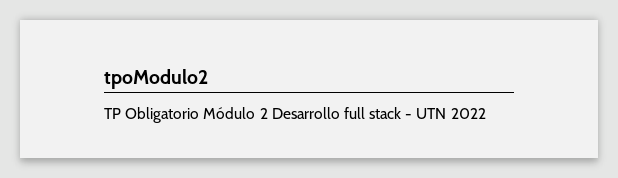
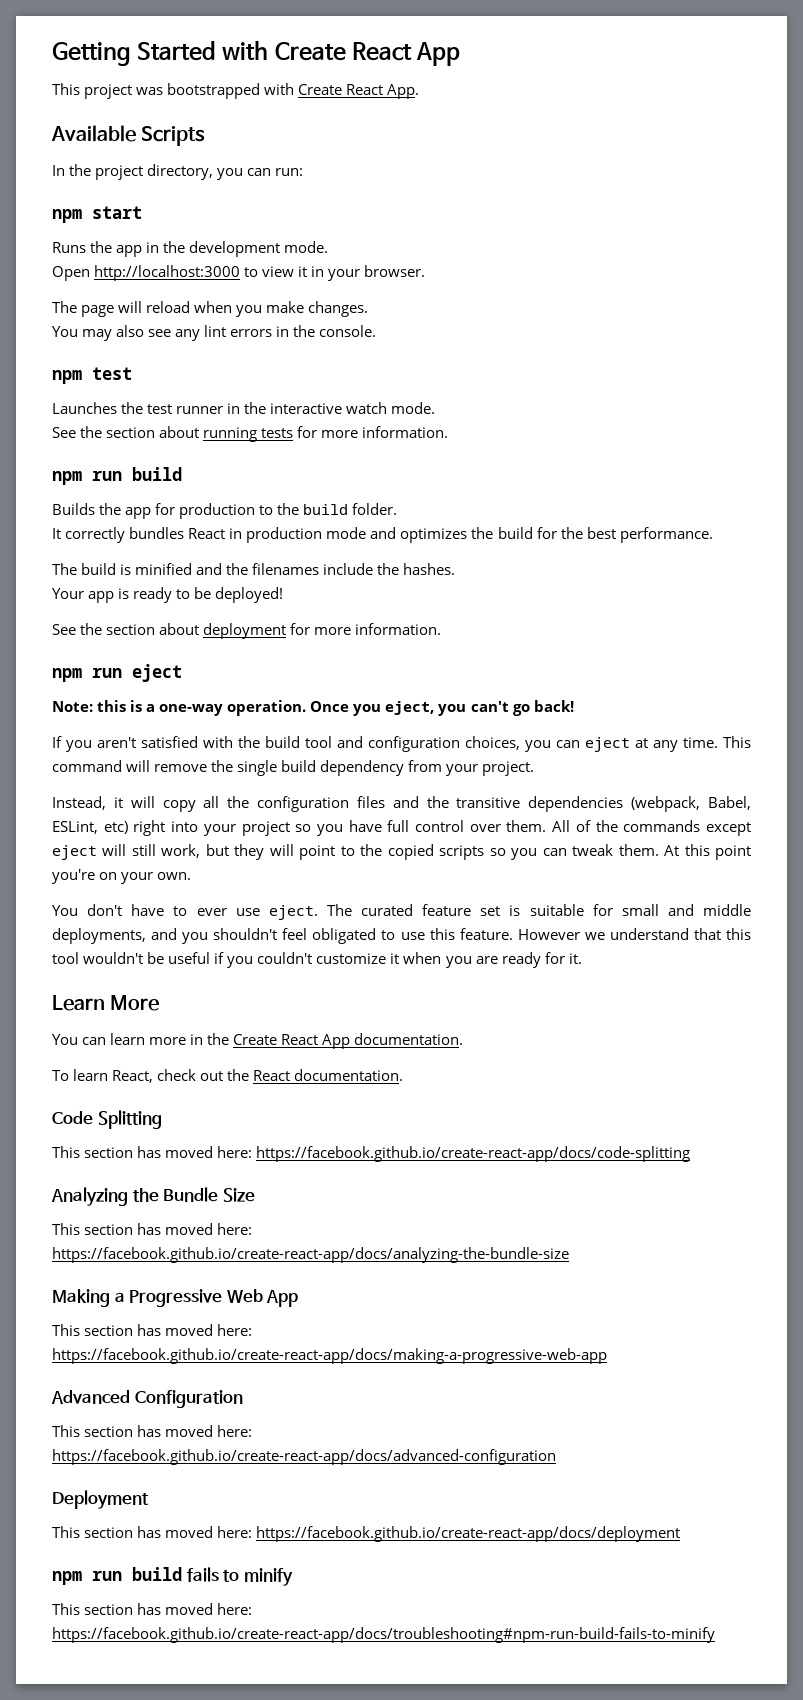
[104,69,208,89] [104,107,486,123] tpoModulo2 // TP Obligatorio Módulo 2 Desarrollo full stack - UTN 2022 -> [52,41,461,66] [52,83,420,99] [51,125,206,146] [52,164,304,180] [52,206,142,223] [52,241,329,257] [52,265,426,281] [52,301,369,317] [52,325,377,341] [52,367,132,384] [52,402,436,414] [52,426,449,442] [52,467,182,485] [52,503,398,519] [52,527,713,543] [52,563,456,575] [52,587,284,603] [52,623,442,639] [52,664,182,682] [52,700,574,716] [52,736,751,752] [52,760,535,776] [52,796,751,812] [52,820,751,836] [52,844,752,860] [52,869,192,884] [52,904,751,920] [52,928,751,944] [52,952,582,968] [52,995,160,1011] [52,1033,464,1049] [52,1069,404,1083] [52,1110,162,1129] [52,1146,691,1162] [51,1187,255,1206] [52,1223,253,1235] [52,1247,569,1263] [52,1289,299,1307] [52,1324,253,1336] [52,1348,607,1364] [51,1390,243,1408] [52,1425,253,1437] [52,1449,556,1465] [52,1490,149,1509] [52,1526,681,1542] [52,1567,293,1586] [52,1603,253,1615] [52,1627,715,1643] Getting Started with Create React App // This project was bootstrapped with Create React App. // Available Scripts // In the project directory, you can run: // npm start // Runs the app in the development mode. // Open http://localhost:3000 to view it in your browser. // The page will reload when you make changes. // You may also see any lint errors in the console. // npm test // Launches the test runner in the interactive watch mode. // See the section about running tests for more information. // npm run build // Builds the app for production to the build folder. // It correctly bundles React in production mode and optimizes the build for the best performance. // The build is minified and the filenames include the hashes. // Your app is ready to be deployed! // See the section about deployment for more information. // npm run eject // Note: this is a one-way operation. Once you eject, you can't go back! // If you aren't satisfied with the build tool and configuration choices, you can eject at any time. This command will remove the single build dependency from your project. // Instead, it will copy all the configuration files and the transitive dependencies (webpack, Babel, ESLint, etc) right into your project so you have full control over them. All of the commands except eject will still work, but they will point to the copied scripts so you can tweak them. At this point you're on your own. // You don't have to ever use eject. The curated feature set is suitable for small and middle deployments, and you shouldn't feel obligated to use this feature. However we understand that this tool wouldn't be useful if you couldn't customize it when you are ready for it. // Learn More // You can learn more in the Create React App documentation. // To learn React, check out the React documentation. // Code Splitting // This section has moved here: https://facebook.github.io/create-react-app/docs/code-splitting // Analyzing the Bundle Size // This section has moved here: https://facebook.github.io/create-react-app/docs/analyzing-the-bundle-size // Making a Progressive Web App // This section has moved here: https://facebook.github.io/create-react-app/docs/making-a-progressive-web-app // Advanced Configuration // This section has moved here: https://facebook.github.io/create-react-app/docs/advanced-configuration // Deployment // This section has moved here: https://facebook.github.io/create-react-app/docs/deployment // npm run build fails to minify // This section has moved here: https://facebook.github.io/create-react-app/docs/troubleshooting#npm-run-build-fails-to-minify

